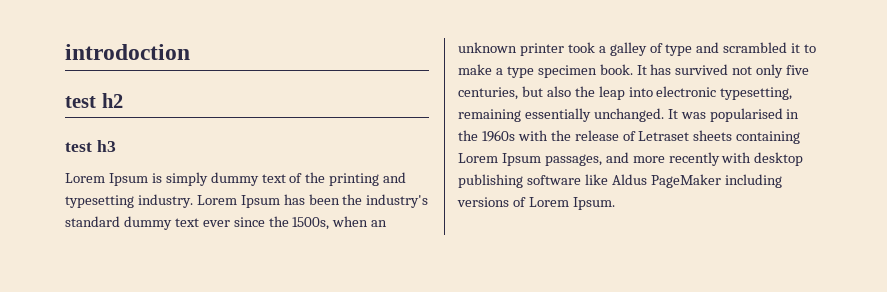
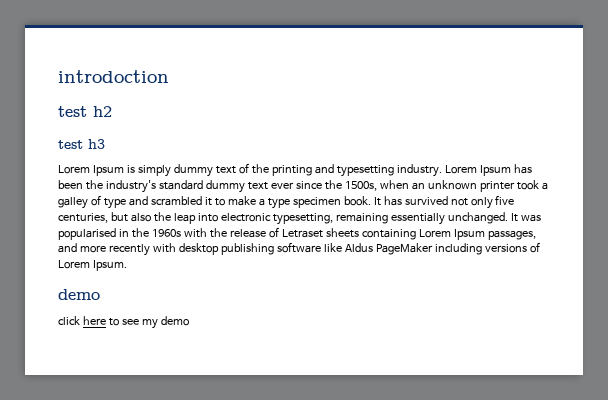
(615, 203) none -> [58,289,100,300] [58,316,189,329] // demo // click here to see my demo

